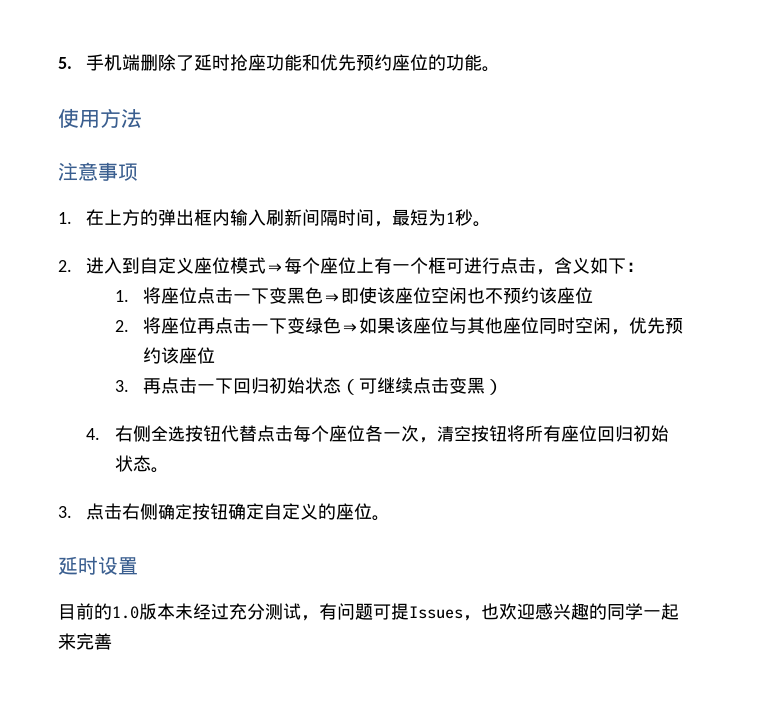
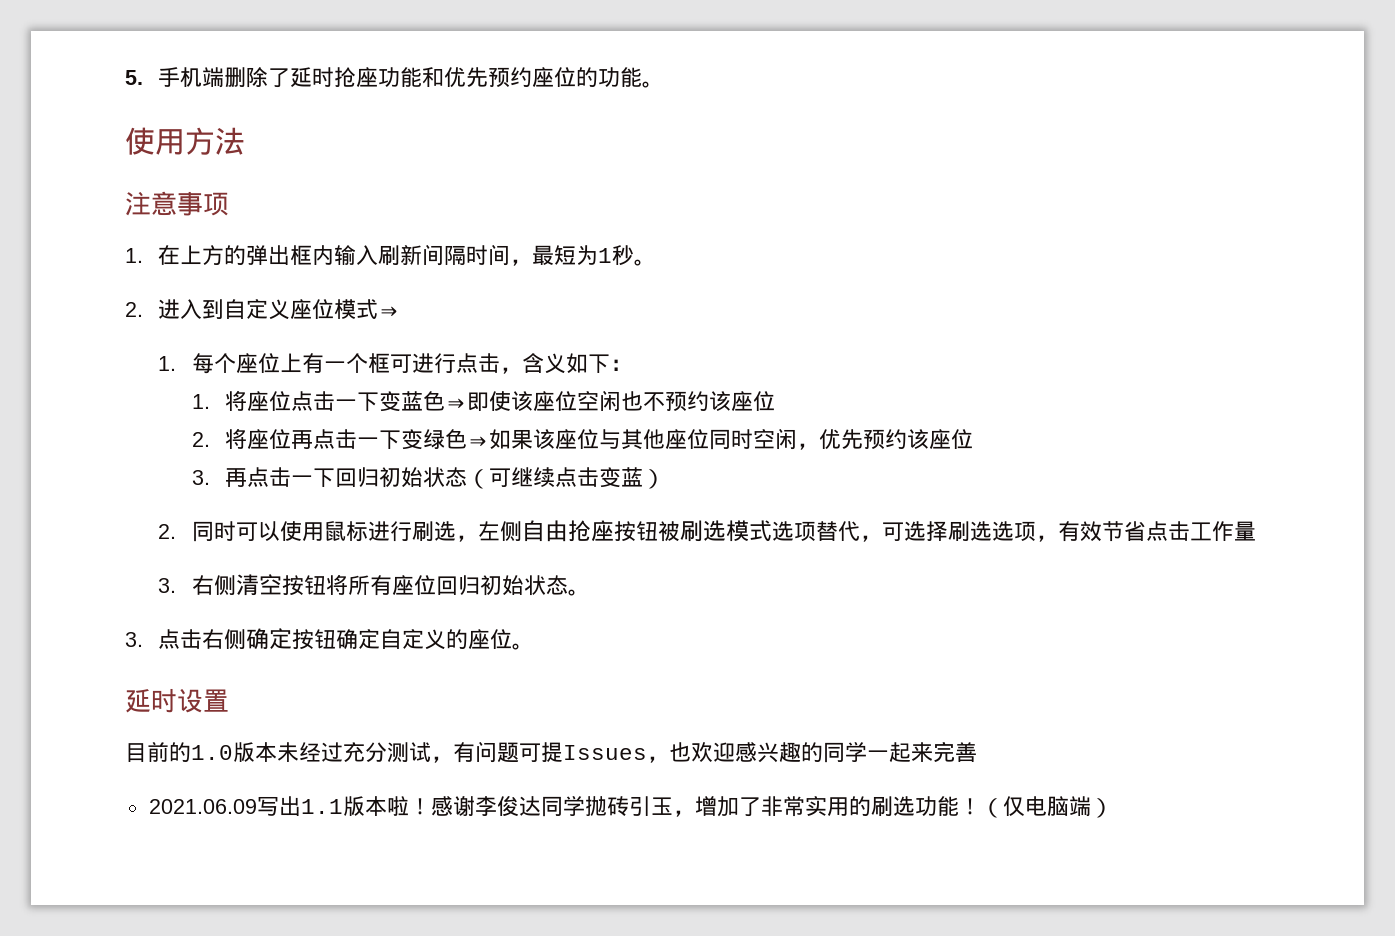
(285, 267) none -> [158,356,177,371] // 1.
[286,287,305,304] 黑 -> [400,391,423,411] 蓝
[466,377,485,394] 黑 -> [620,467,643,487] 蓝
[86,425,437,443] 4.右侧全选按钮代替点击每个座位各一次， -> [158,520,1256,542] [158,575,236,595] 2.同时可以使用鼠标进行刷选，左侧自由抢座按钮被刷选模式选项替代，可选择刷选选项，有效节省点击工作量 // 3.右侧
(112, 641) none -> [148,796,1113,818] // 2021.06.09写出1.1版本啦！感谢李俊达同学抛砖引玉，增加了非常实用的刷选功能！（仅电脑端）

